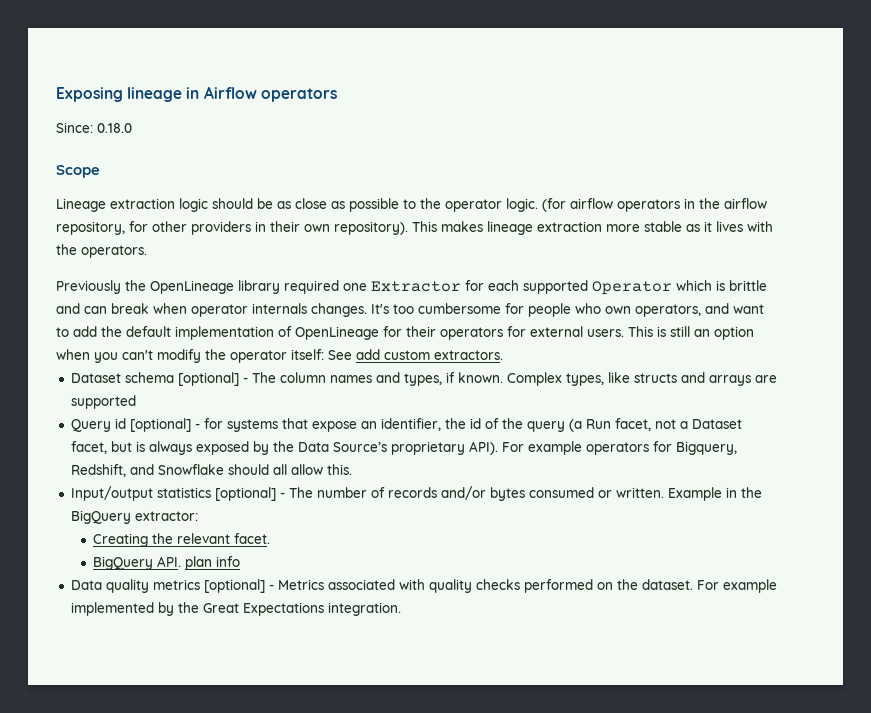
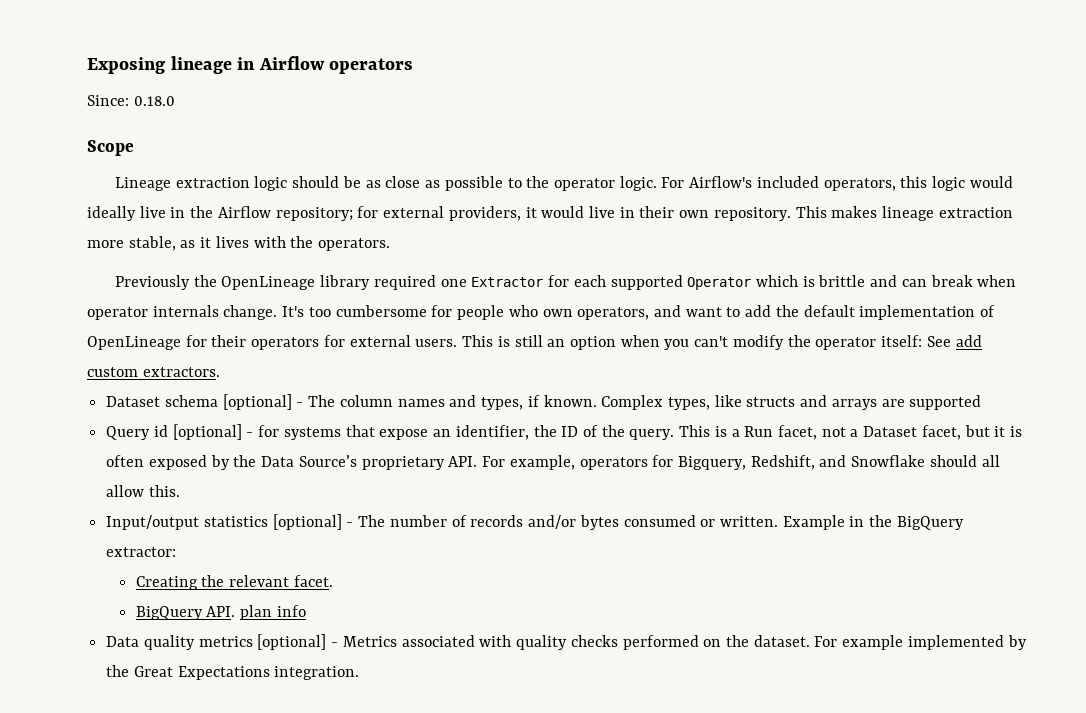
[542,198,767,212] [56,221,251,235] (for airflow operators in the airflow repository, for other providers -> [661,176,1013,191] [87,206,615,221] For Airflow's included operators, this logic would ideally live in the Airflow repository; for external providers, it would live
[334,221,408,235] repository). -> [713,207,791,221] repository.
[644,221,682,232] stable -> [128,236,176,251] stable,
[311,303,367,317] changes. -> [223,305,278,320] change.
[469,418,481,429] id -> [561,426,579,437] ID
[526,419,582,432] query (a -> [629,425,740,440] query. This is a
[135,441,192,455] is always -> [994,426,1023,437] [106,455,145,467] it is often
[468,441,582,455] API). For example -> [448,455,575,470] API. For example,

